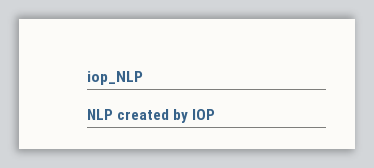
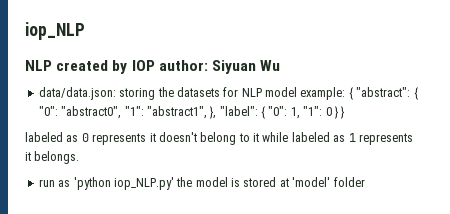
(216, 114) none -> [158,60,281,74] [38,87,418,100] [38,106,346,119] [25,132,413,145] [25,151,80,164] [38,177,365,190] author: Siyuan Wu // data/data.json: storing the datasets for NLP model example: { "abstract": { "0": "abstract0", "1": "abstract1", }, "label": { "0": 1, "1": 0 } } // labeled as 0 represents it doesn't belong to it while labeled as 1 represents it belongs. // run as 'python iop_NLP.py' the model is stored at 'model' folder

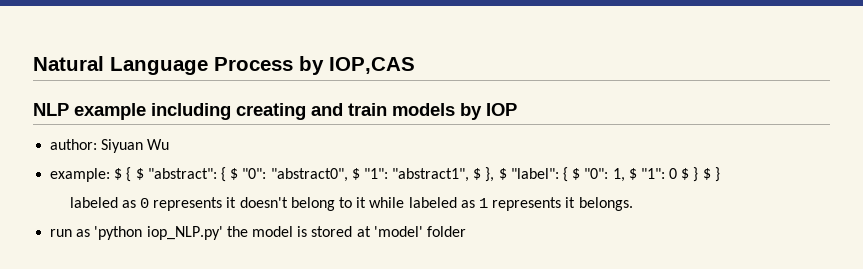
[25,22,85,40] [25,60,109,71] iop_NLP // NLP created -> [33,56,415,75] [33,103,455,120] Natural Language Process by IOP,CAS // NLP example including creating and train models
(155, 65) none -> (517, 109) //
[38,87,353,100] data/data.json: storing the datasets for NLP model example: { -> [50,167,144,182] example: $ { $
(418, 93) none -> [230,168,239,180] $
(122, 112) none -> [351,168,360,180] $
[209,106,217,119] }, -> [473,167,507,182] $ }, $
(265, 112) none -> [572,168,581,180] $
(300, 113) none -> [628,168,637,180] $
[333,106,339,119] } -> [681,167,711,182] $ } $

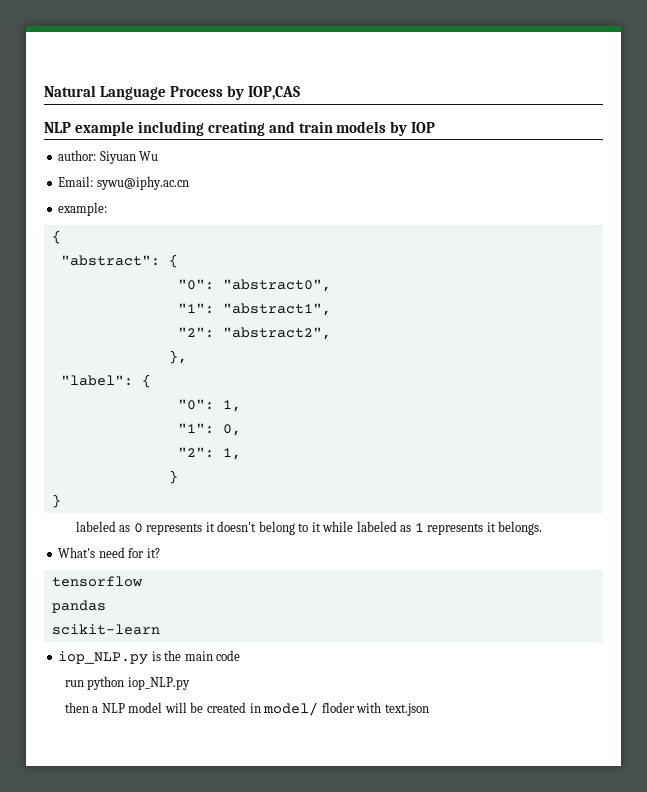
(170, 144) none -> [58,176,189,190] // Email: sywu@iphy.ac.cn
[114,167,144,182] $ { $ -> [51,230,61,244] // { //
[230,168,239,180] $ -> (178, 261) //
[351,168,360,180] $ -> (331, 285) //
[473,168,482,180] $ -> [177,327,331,340] // "2": "abstract2", //
[498,168,507,180] $ -> (187, 357) //
[572,168,581,180] $ -> (151, 381) //
[628,167,711,182] $ "1": 0 $ } $ -> [177,423,241,436] [177,447,241,460] [168,470,178,484] // "1": 0, // "2": 1, // } //
[50,226,466,240] run as 'python iop_NLP.py' the model is stored at 'model' folder -> [58,547,160,558] [51,576,143,587] [51,600,106,613] [51,624,160,635] [58,650,241,665] [64,676,190,690] [64,702,429,716] What's need for it? // tensorflow // pandas // scikit-learn // iop_NLP.py is the main code // run python iop_NLP.py // then a NLP model will be created in model/ floder with text.json

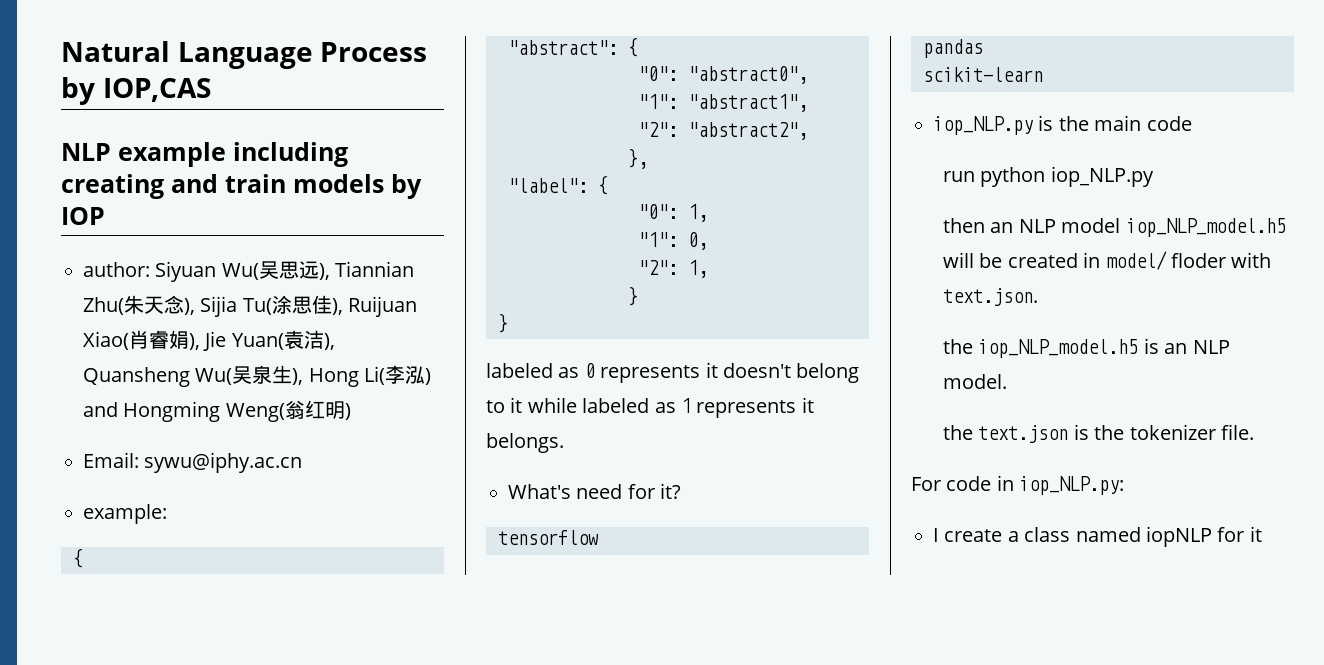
[139,151,159,161] Wu -> [221,261,415,280] [83,295,418,317] [83,330,335,351] [83,365,432,387] [83,400,351,422] Wu(吴思远), Tiannian Zhu(朱天念), Sijia Tu(涂思佳), Ruijuan Xiao(肖睿娟), Jie Yuan(袁洁), Quansheng Wu(吴泉生), Hong Li(李泓) and Hongming Weng(翁红明)
[92,706,99,713] a -> [990,222,1014,233] an
(163, 707) none -> [1125,218,1286,237] iop_NLP_model.h5
[384,703,429,716] text.json -> [943,288,1039,306] [943,338,1230,358] [943,374,1008,389] [943,424,1255,443] [911,475,1125,495] [933,526,1262,547] text.json. // the iop_NLP_model.h5 is an NLP model. // the text.json is the tokenizer file. // For code in iop_NLP.py: // I create a class named iopNLP for it

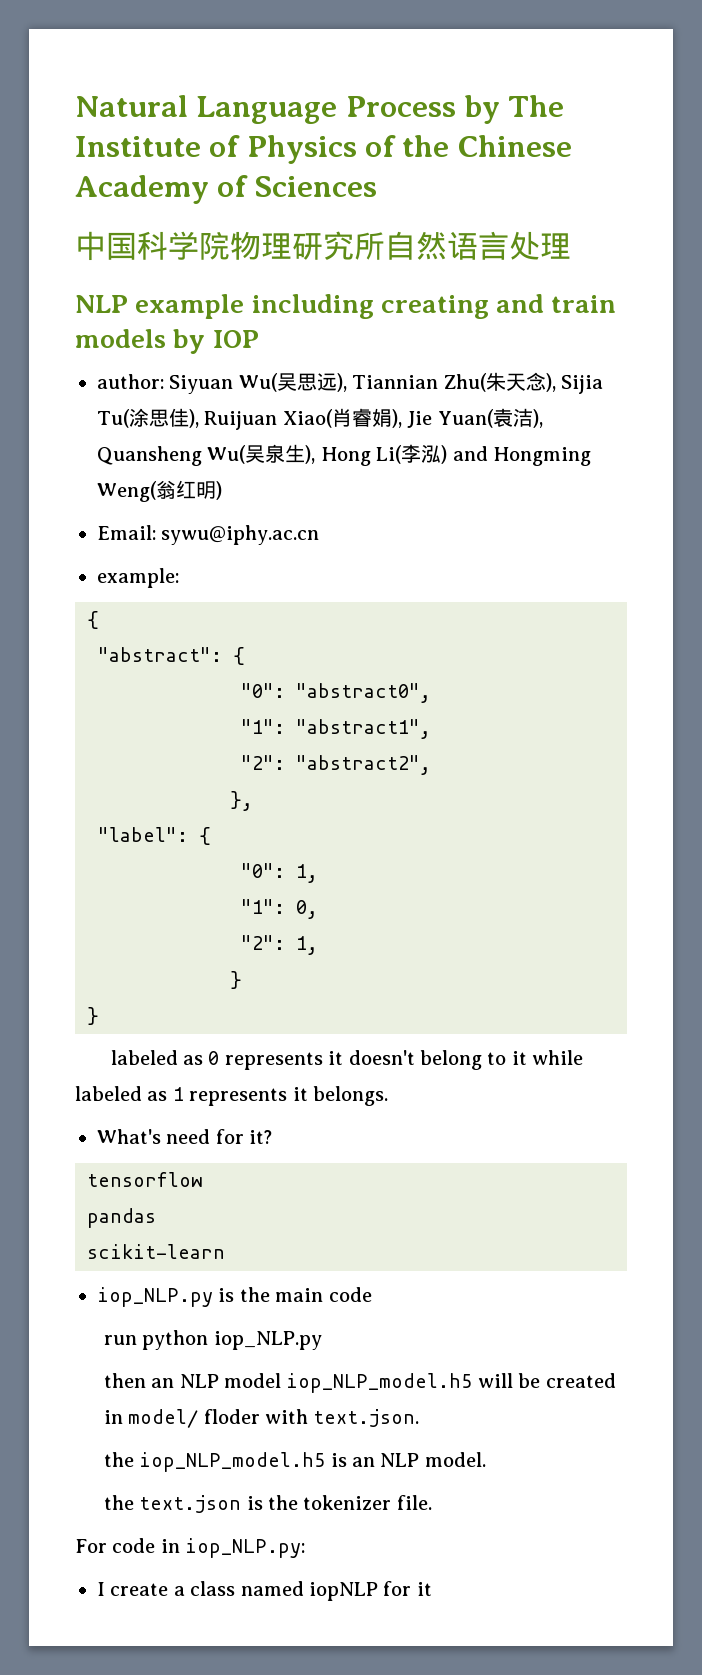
[102,78,212,102] IOP,CAS -> [508,95,565,117] [75,135,572,164] [75,175,377,204] [75,231,571,261] The Institute of Physics of the Chinese Academy of Sciences // 中国科学院物理研究所自然语言处理

